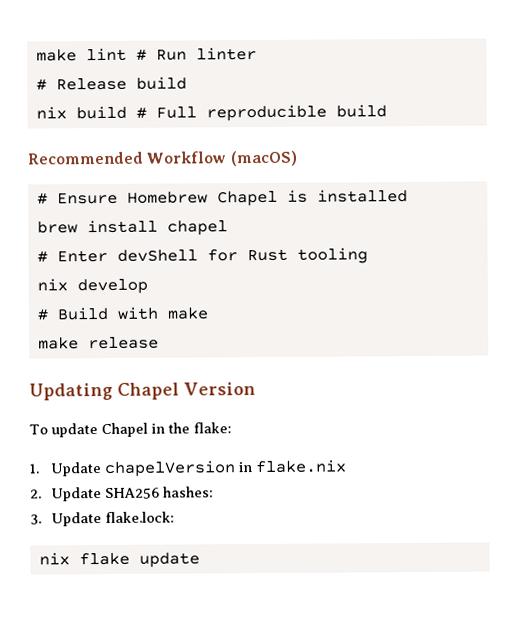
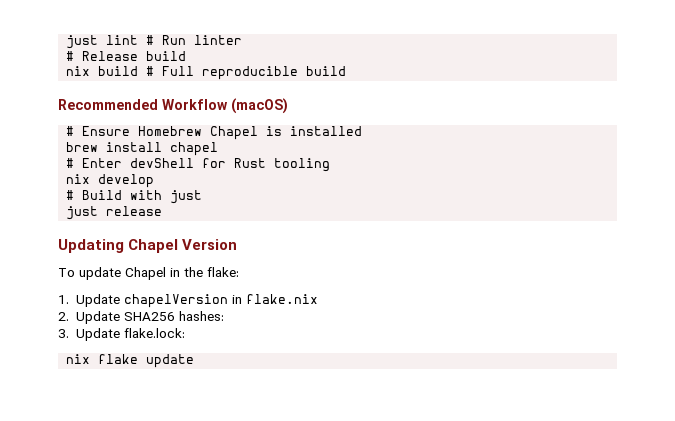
[35,49,77,62] make -> [66,35,99,49] just
[166,307,209,320] [37,337,79,350] make // make -> [170,190,203,204] [66,206,99,220] just // just

